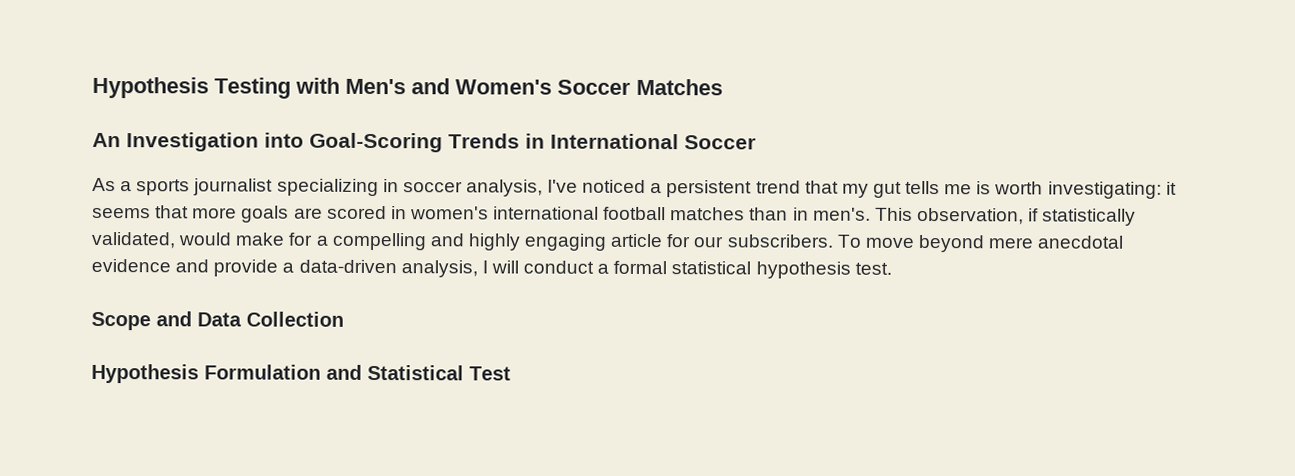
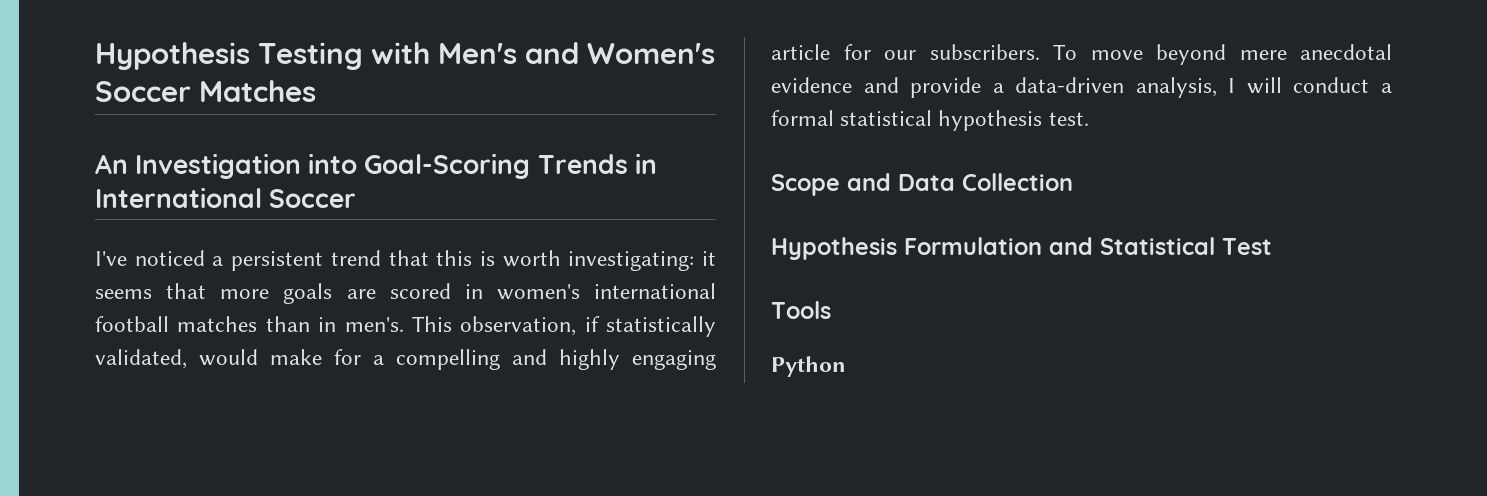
[92,177,543,197] As a sports journalist specializing in soccer analysis, -> (357, 198) none
[841,180,973,198] my gut tells me -> [436,250,473,266] this
(511, 373) none -> [771,301,831,319] [771,356,846,377] // Tools // Python

